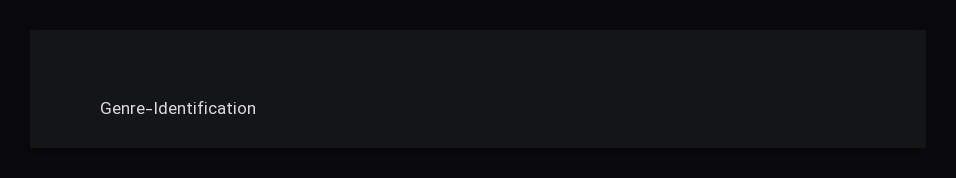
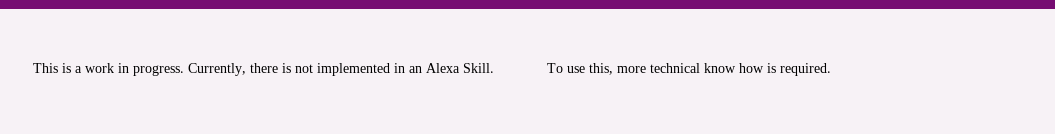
[100,100,256,114] Genre-Identification -> [33,63,831,76] This is a work in progress. Currently, there is not implemented in an Alexa Skill. To use this, more technical know how is required.

